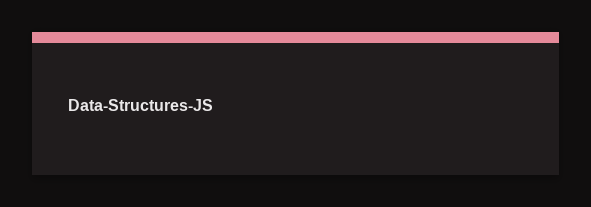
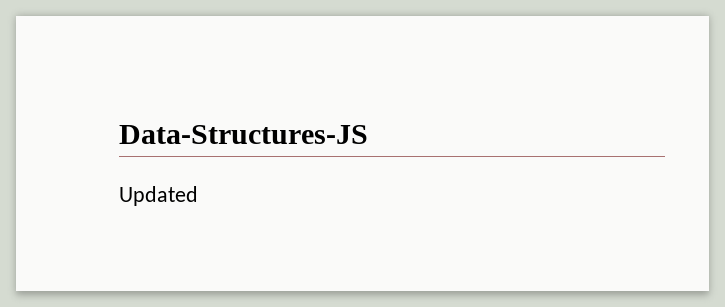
(213, 105) none -> [119,186,198,206] // Updated

